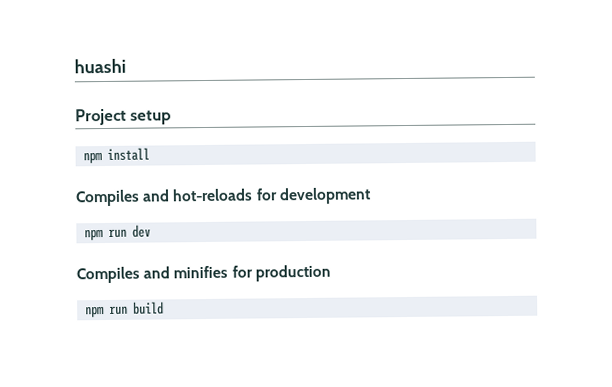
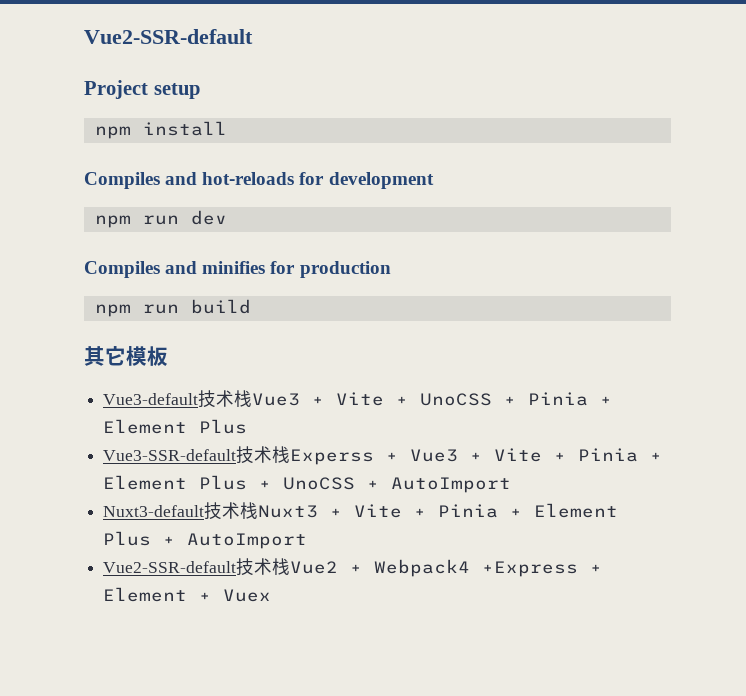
[74,58,126,74] huashi -> [84,29,253,44] Vue2-SSR-default
(165, 308) none -> [84,346,168,366] [103,390,613,408] [103,419,248,434] [103,446,663,465] [103,475,512,493] [103,502,619,520] [103,531,308,549] [103,558,603,577] [103,587,272,602] // 其它模板 // Vue3-default技术栈Vue3 + Vite + UnoCSS + Pinia + Element Plus // Vue3-SSR-default技术栈Experss + Vue3 + Vite + Pinia + Element Plus + UnoCSS + AutoImport // Nuxt3-default技术栈Nuxt3 + Vite + Pinia + Element Plus + AutoImport // Vue2-SSR-default技术栈Vue2 + Webpack4 +Express + Element + Vuex

